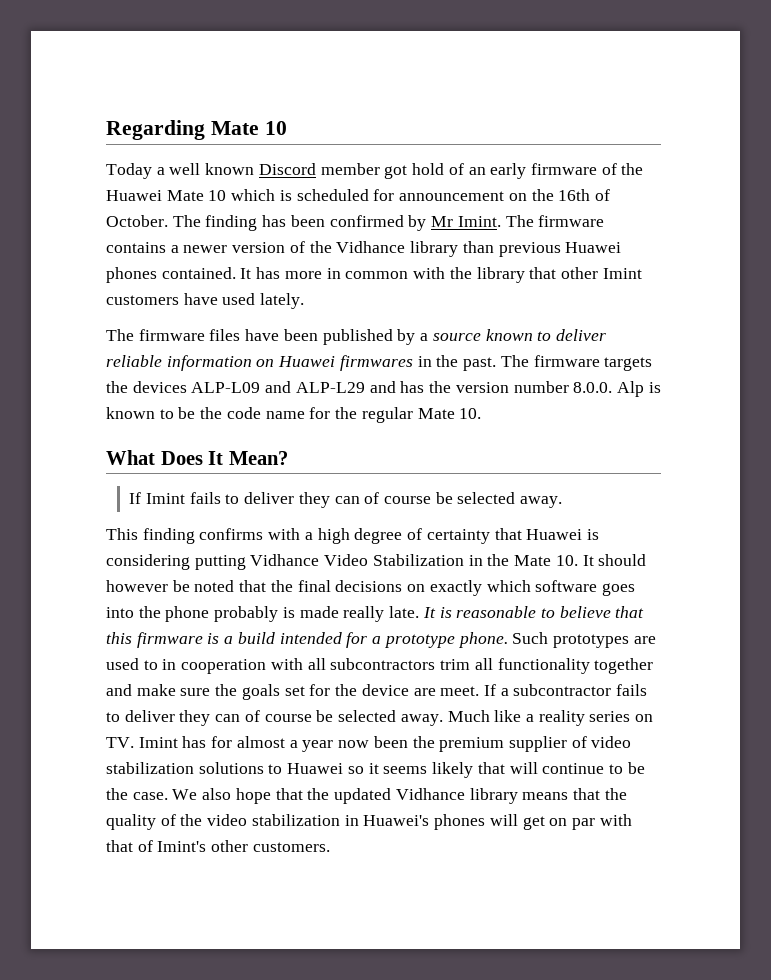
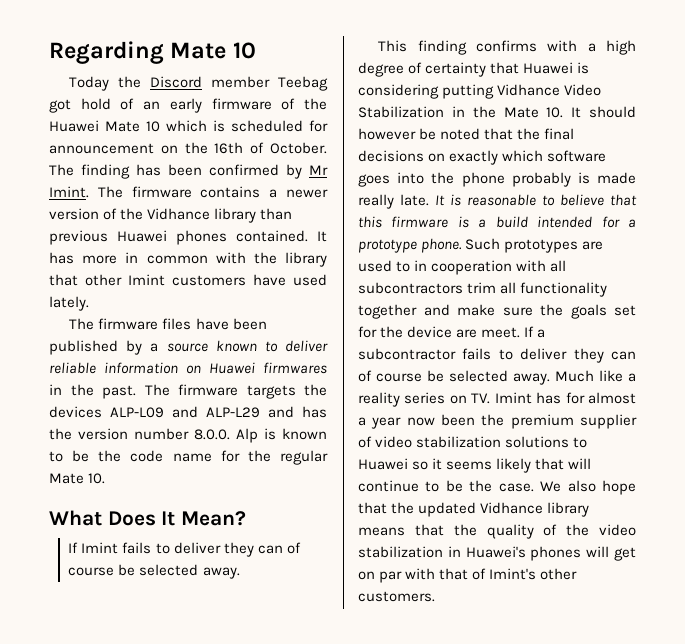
[156,163,255,175] a well known -> [118,76,142,88] the
(380, 169) none -> [278,76,328,91] Teebag

